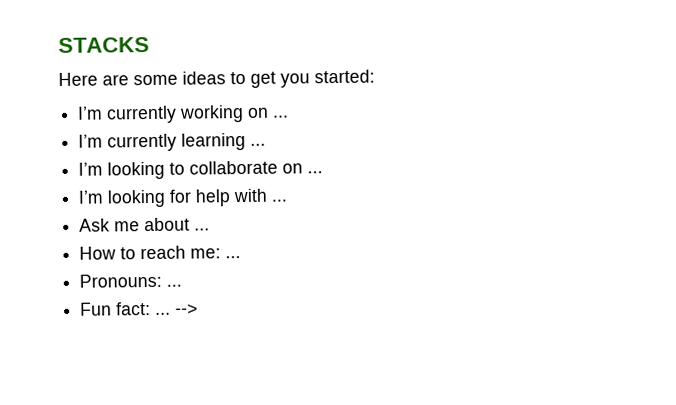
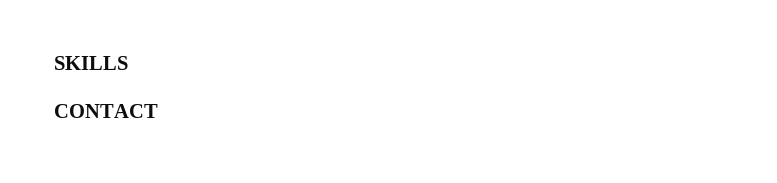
[58,37,150,53] [58,69,375,88] [77,104,290,124] [78,132,267,152] [78,160,324,180] [78,188,288,208] [79,217,211,232] [79,245,242,260] [79,273,183,288] [80,301,199,316] STACKS // Here are some ideas to get you started: // I’m currently working on ... // I’m currently learning ... // I’m looking to collaborate on ... // I’m looking for help with ... // Ask me about ... // How to reach me: ... // Pronouns: ... // Fun fact: ... --> -> [54,56,128,70] [54,104,158,118] SKILLS // CONTACT

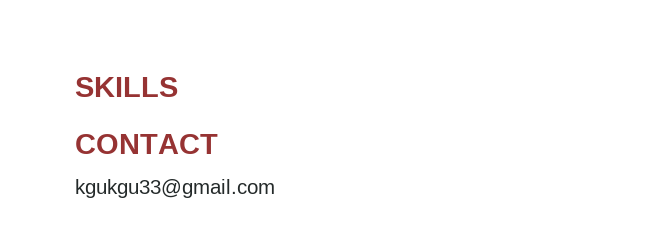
(158, 111) none -> [75,179,275,198] // kgukgu33@gmail.com

